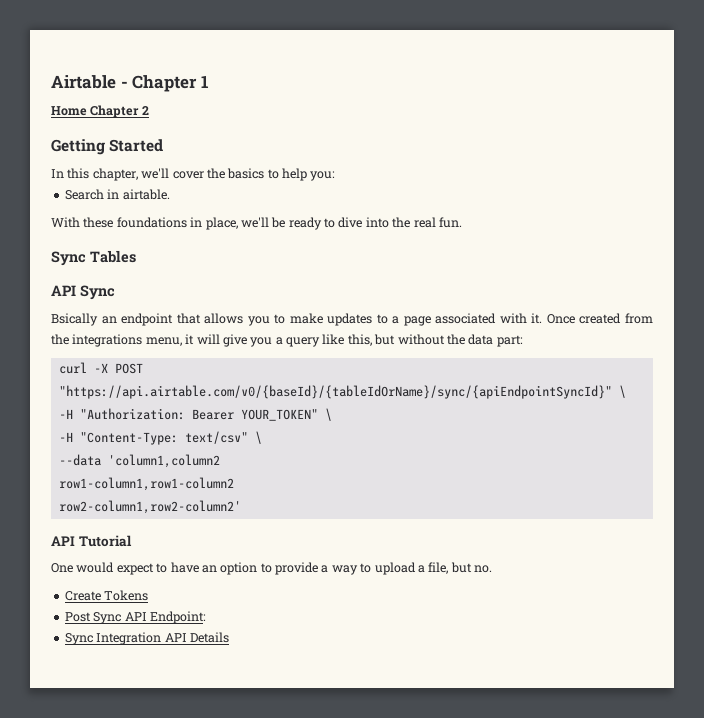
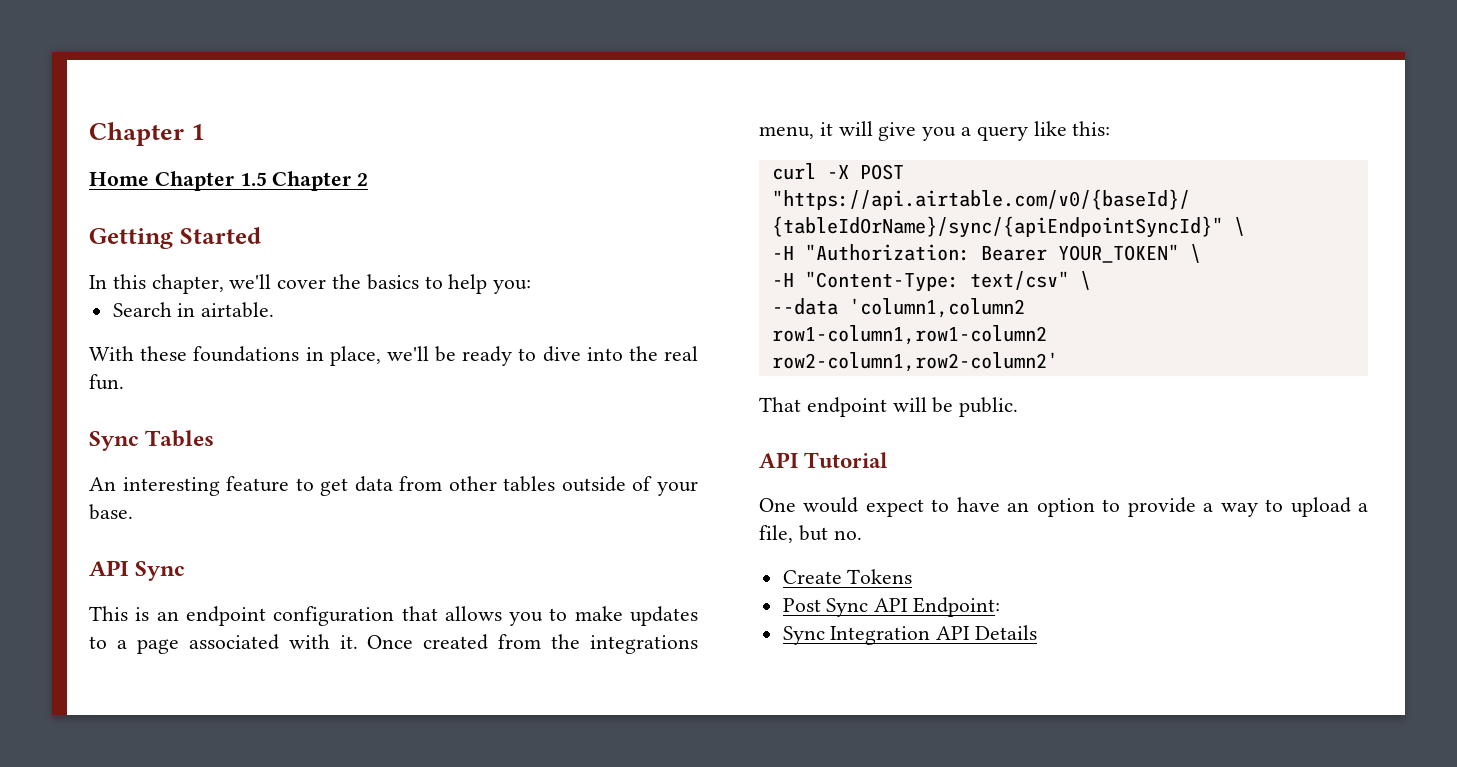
[51,75,128,89] Airtable - -> (89, 134) none
(140, 111) none -> [239,171,352,191] 1.5 Chapter
(136, 256) none -> [89,476,698,496] [89,504,133,520] // An interesting feature to get data from other tables outside of your base.
[51,313,98,326] Bsically -> [89,606,150,621] This is
(174, 319) none -> [273,606,395,626] configuration
[347,334,523,347] this, but without the data part: -> [1072,121,1111,136] this:
(241, 507) none -> [759,397,1019,417] // That endpoint will be public.

